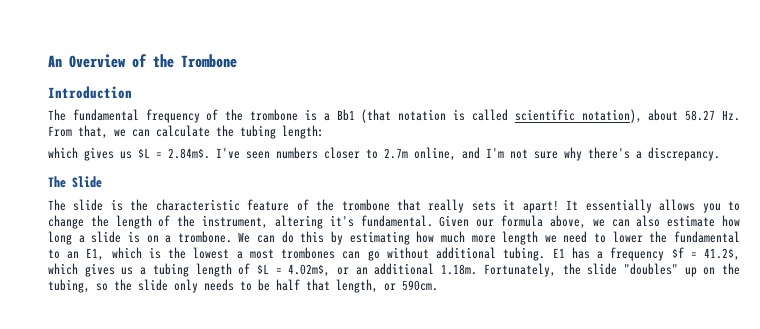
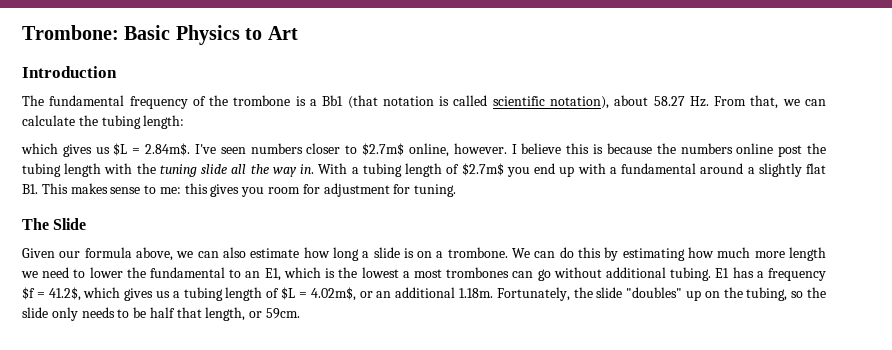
[48,54,237,68] An Overview of the Trombone -> [22,25,298,45] Trombone: Basic Physics to Art
[384,147,720,161] [48,176,102,188] [48,199,741,213] [48,215,433,229] 2.7m online, and I'm not sure why there's a discrepancy. // The Slide // The slide is the characteristic feature of the trombone that really sets it apart! It essentially allows you to change the length of the instrument, altering it's fundamental. -> [362,143,827,157] [22,163,827,177] [22,183,457,197] [22,218,87,230] $2.7m$ online, however. I believe this is because the numbers online post the tubing length with the tuning slide all the way in. With a tubing length of $2.7m$ you end up with a fundamental around a slightly flat B1. This makes sense to me: this gives you room for adjustment for tuning. // The Slide //
[402,280,438,291] 590cm. -> [266,308,301,319] 59cm.

